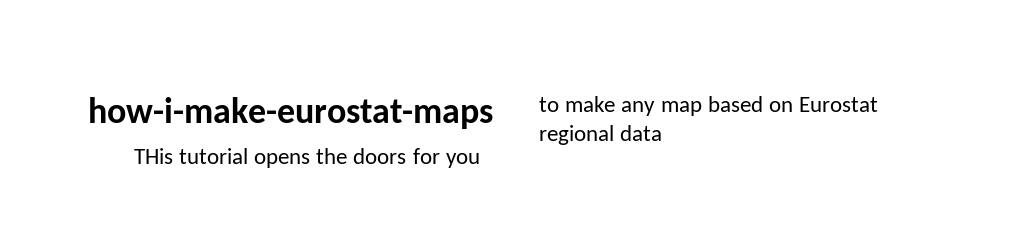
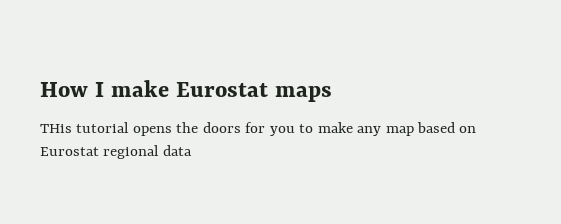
[88,97,493,129] how-i-make-eurostat-maps -> [40,80,333,102] How I make Eurostat maps

